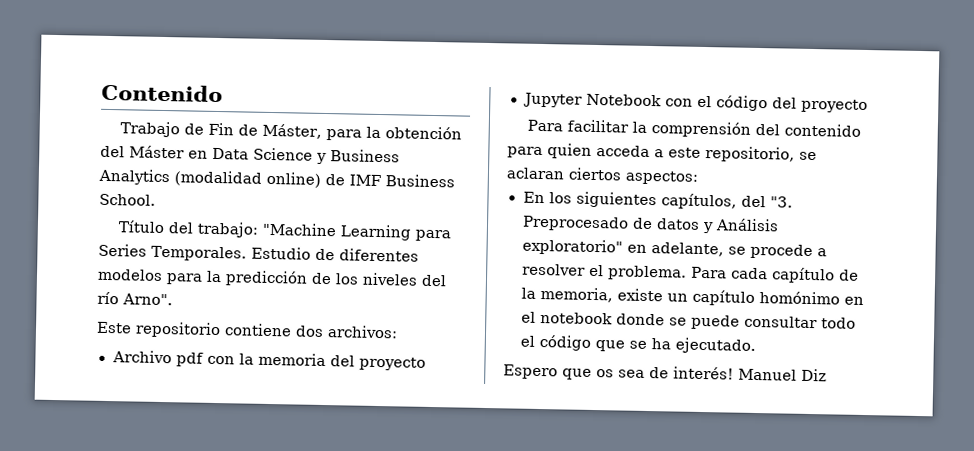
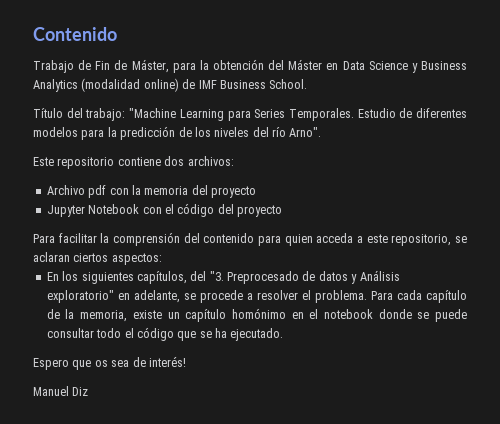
(734, 373) none -> (186, 361) //

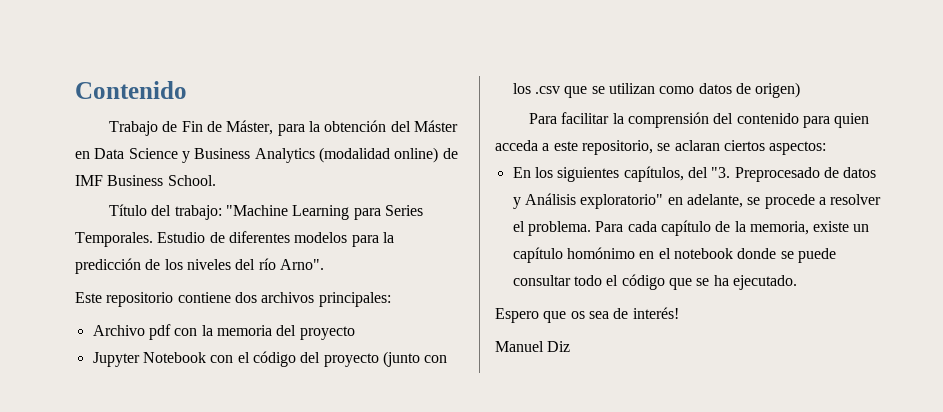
[187,156,234,166] archivos: -> [261,292,391,307] archivos principales:
(282, 211) none -> [382,351,448,367] [512,82,801,98] (junto con los .csv que se utilizan como datos de origen)

